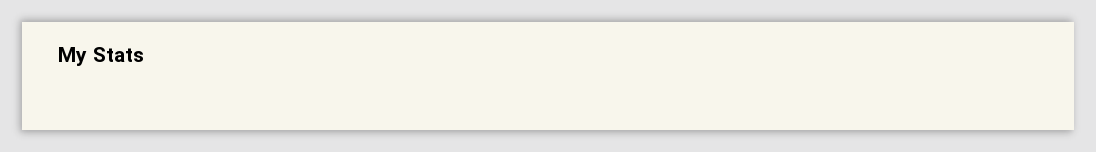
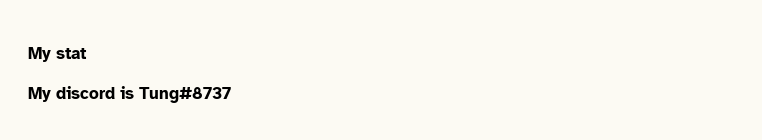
[58,47,144,66] My Stats -> [28,47,87,62] [28,86,231,103] My stat // My discord is Tung#8737

